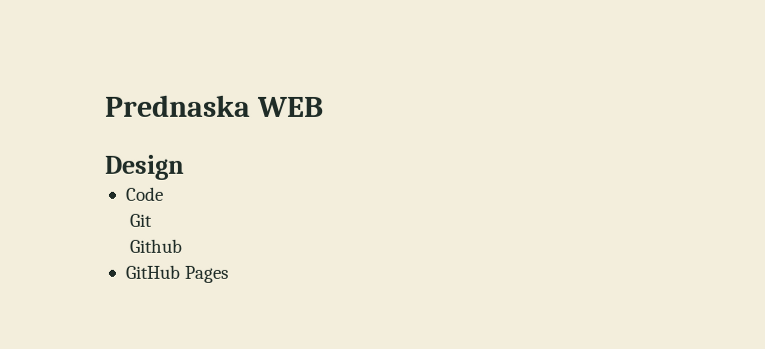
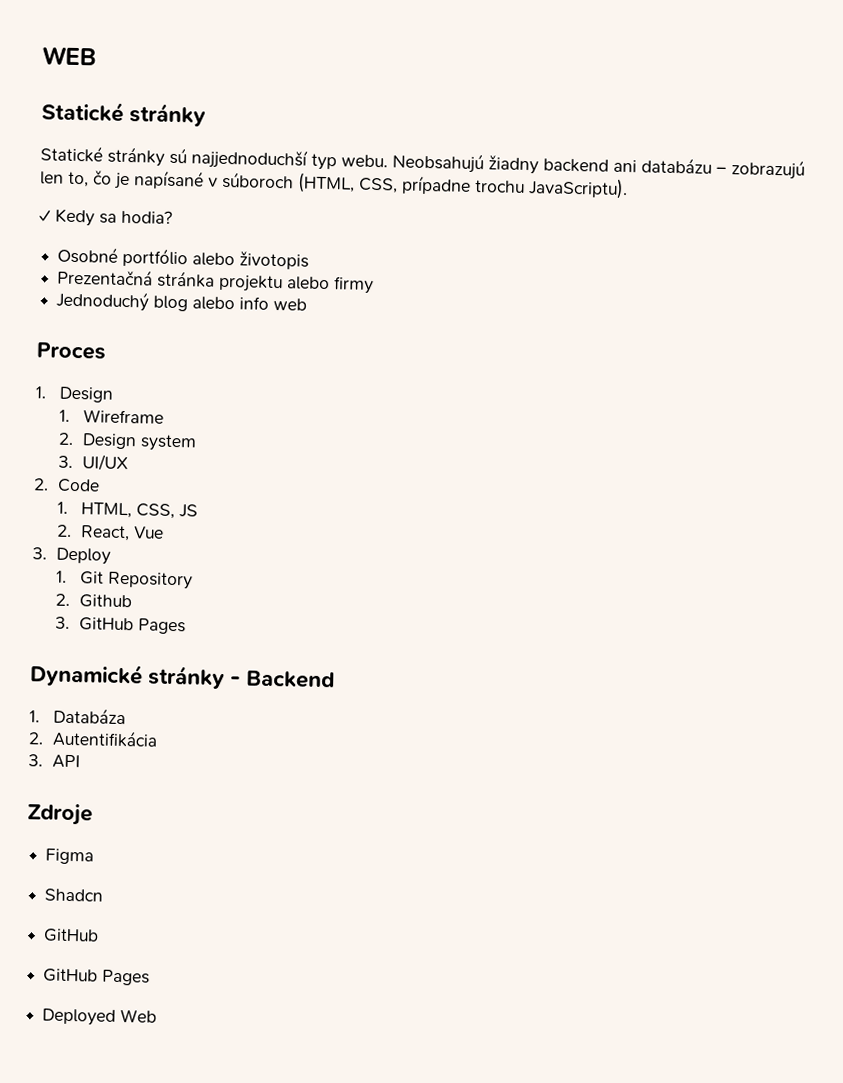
[105,94,251,117] Prednaska -> (42, 56) none
[104,154,185,180] [124,186,163,201] Design // Code // -> [41,101,206,127] [40,145,805,180] [40,170,628,200] [39,208,173,227] [57,246,310,270] [57,268,375,294] [56,290,308,312] [36,342,106,360] [35,386,115,403] [59,409,165,424] [58,432,198,452] [58,454,129,472] [33,478,101,493] [57,501,199,520] [57,524,165,542] [32,547,112,565] [56,570,68,583] Statické stránky // Statické stránky sú najjednoduchší typ webu. Neobsahujú žiadny backend ani databázu – zobrazujú len to, čo je napísané v súboroch (HTML, CSS, prípadne trochu JavaScriptu). // ✓ Kedy sa hodia? // Osobné portfólio alebo životopis // Prezentačná stránka projektu alebo firmy // Jednoduchý blog alebo info web // Proces // 1. Design // 1. Wireframe // 2. Design system // 3. UI/UX // 2. Code // 1. HTML, CSS, JS // 2. React, Vue // 3. Deploy // 1.
(152, 220) // -> [108,571,194,590] [55,593,71,606] Repository // 2.
[124,264,229,283] // GitHub Pages -> [55,616,187,635] [30,663,335,690] [29,707,127,725] [28,729,159,748] [28,754,82,769] [27,803,93,826] [45,848,95,865] [44,888,104,902] [43,928,100,943] [43,968,151,986] [42,1008,158,1026] // 3. GitHub Pages // Dynamické stránky - Backend // 1. Databáza // 2. Autentifikácia // 3. API // Zdroje // Figma // Shadcn // GitHub // GitHub Pages // Deployed Web

